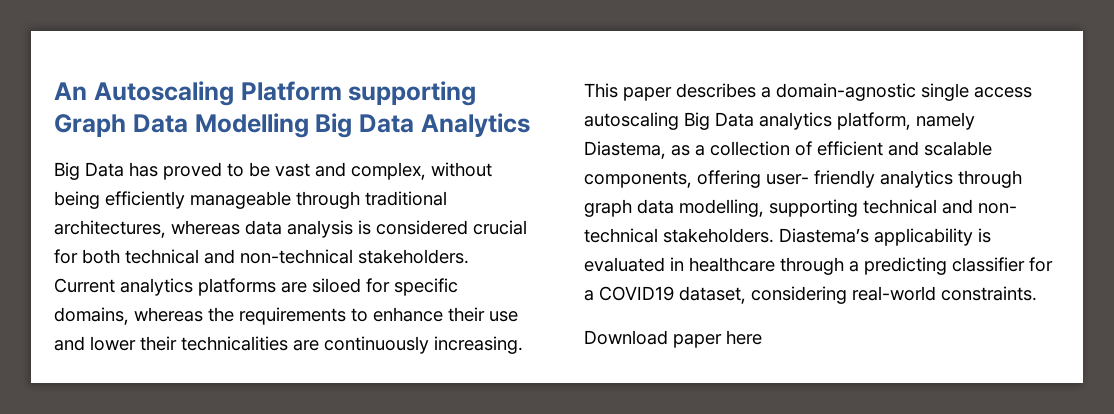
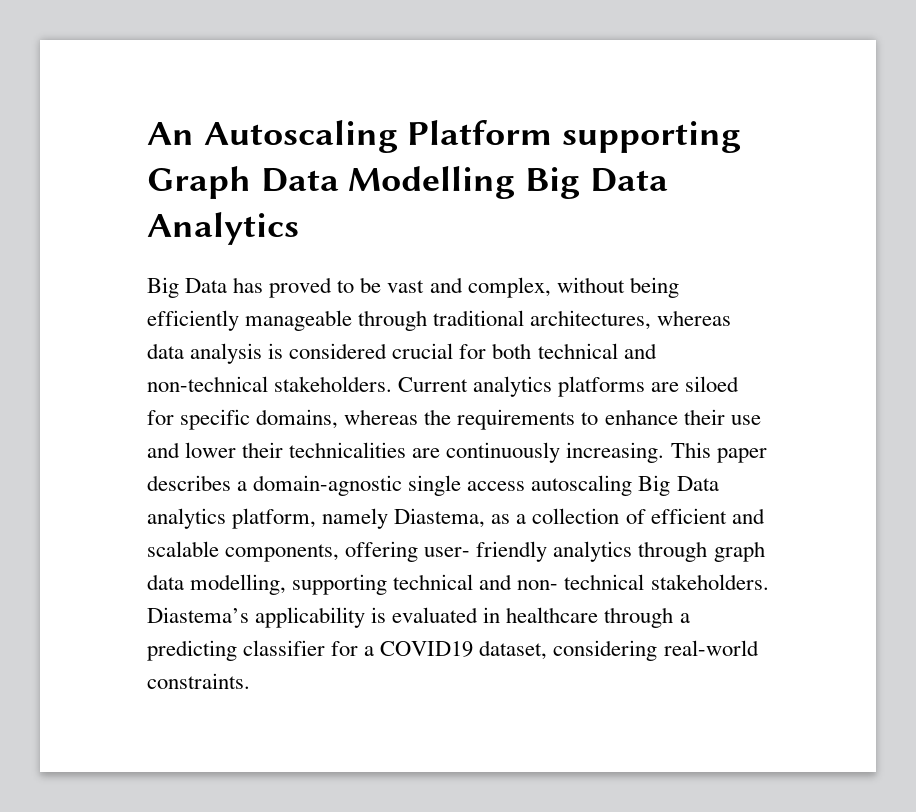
[584,330,762,348] // Download paper here -> (250, 681) none

